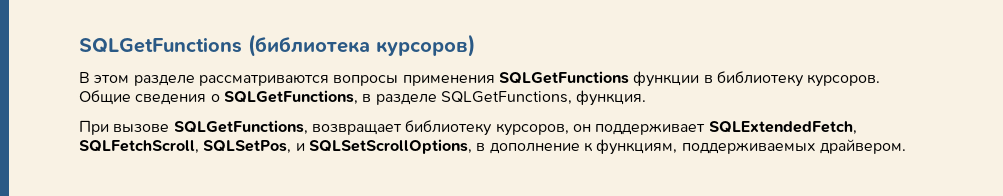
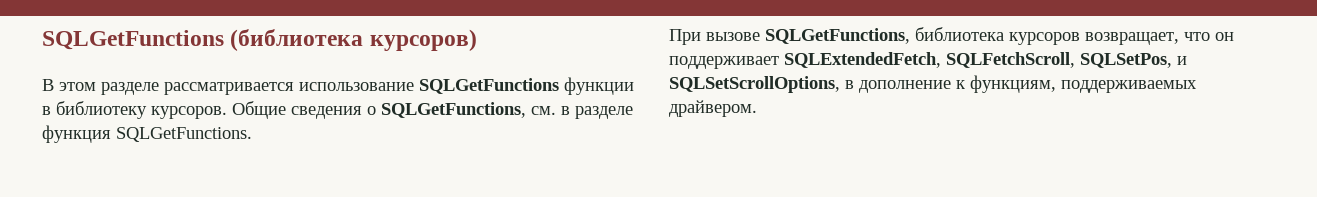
[198,75,495,86] рассматриваются вопросы применения -> [164,82,414,95] рассматривается использование
(358, 97) none -> [531,106,556,115] см.
[440,90,647,106] SQLGetFunctions, функция. -> [42,125,252,143] функция SQLGetFunctions.
[311,120,569,136] возвращает библиотеку курсоров, -> [915,27,1210,45] библиотека курсоров возвращает, что

